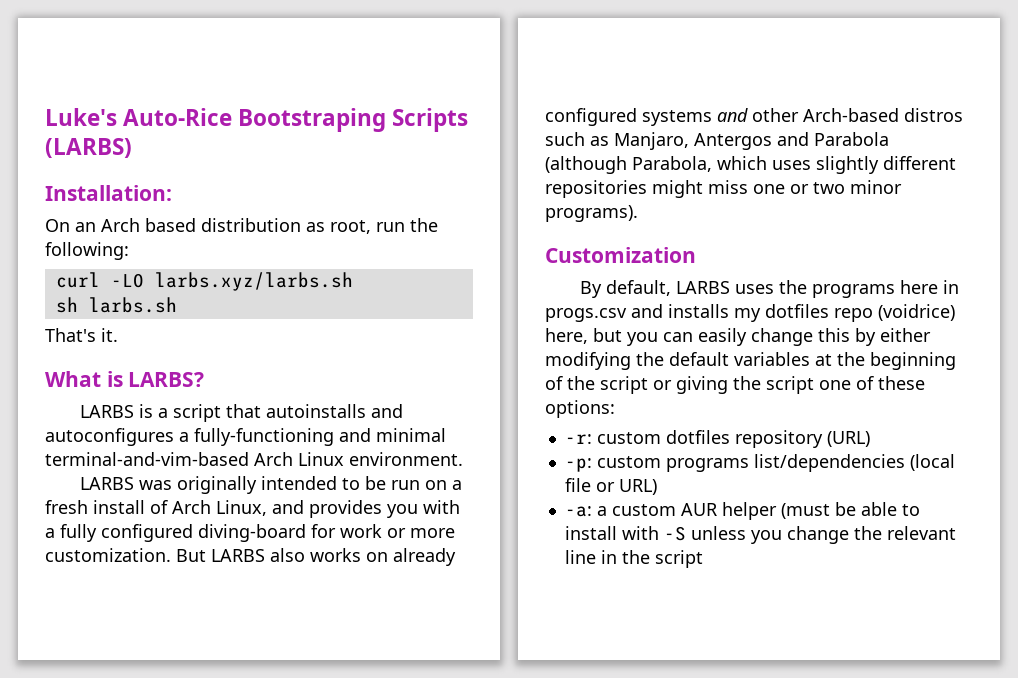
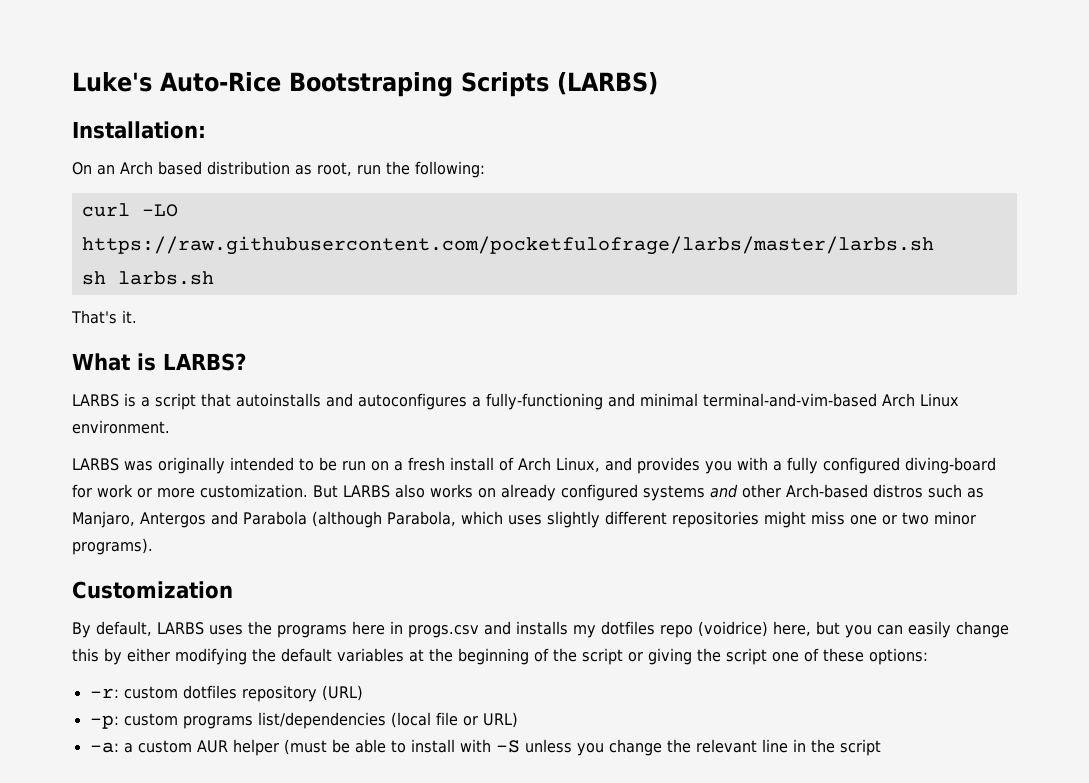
[154,272,353,291] larbs.xyz/larbs.sh -> [81,236,934,255] https://raw.githubusercontent.com/pocketfulofrage/larbs/master/larbs.sh

